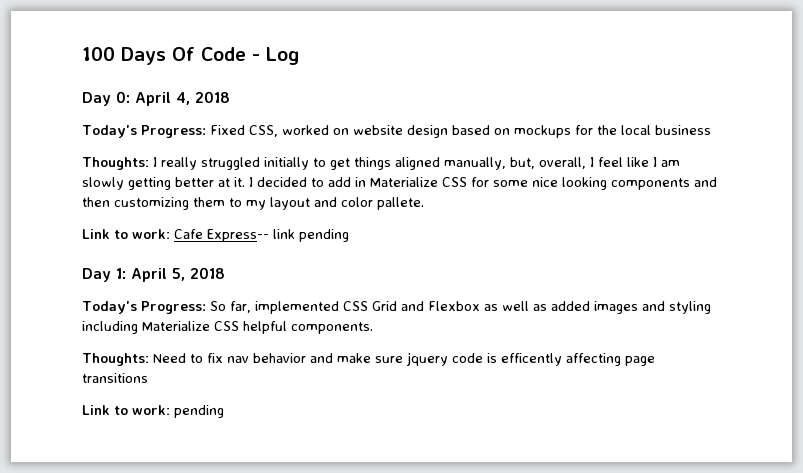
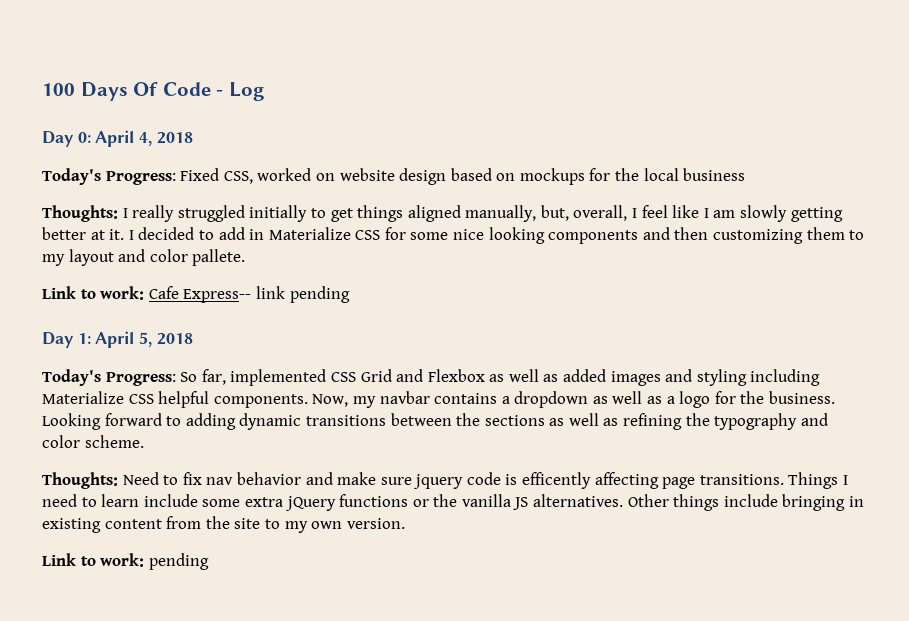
(373, 328) none -> [312,391,836,408] [42,413,828,430] [42,435,144,448] Now, my navbar contains a dropdown as well as a logo for the business. Looking forward to adding dynamic transitions between the sections as well as refining the typography and color scheme.
[82,373,148,383] transitions -> [699,472,849,489] [42,494,865,511] [42,516,405,533] transitions. Things I need to learn include some extra jQuery functions or the vanilla JS alternatives. Other things include bringing in existing content from the site to my own version.

